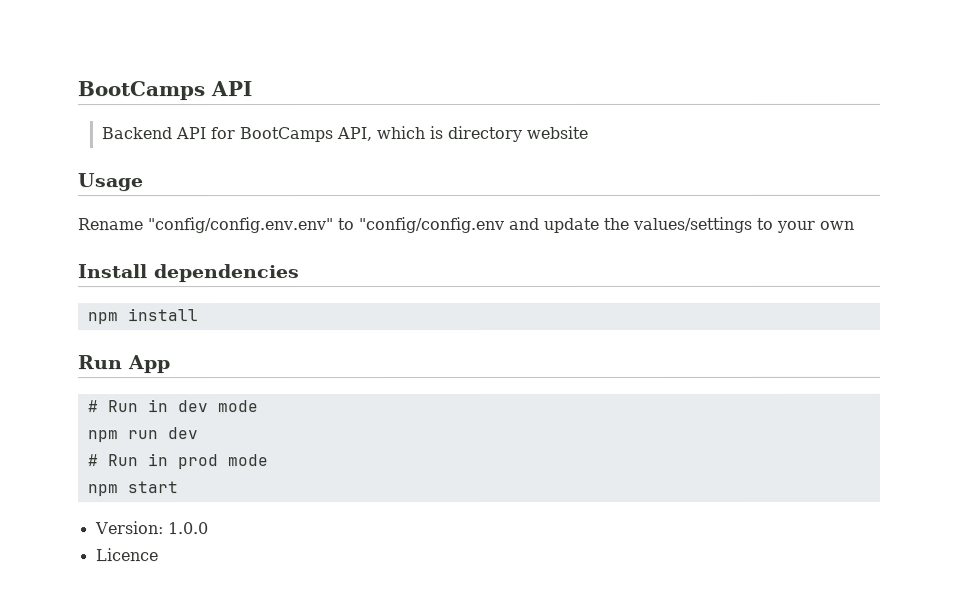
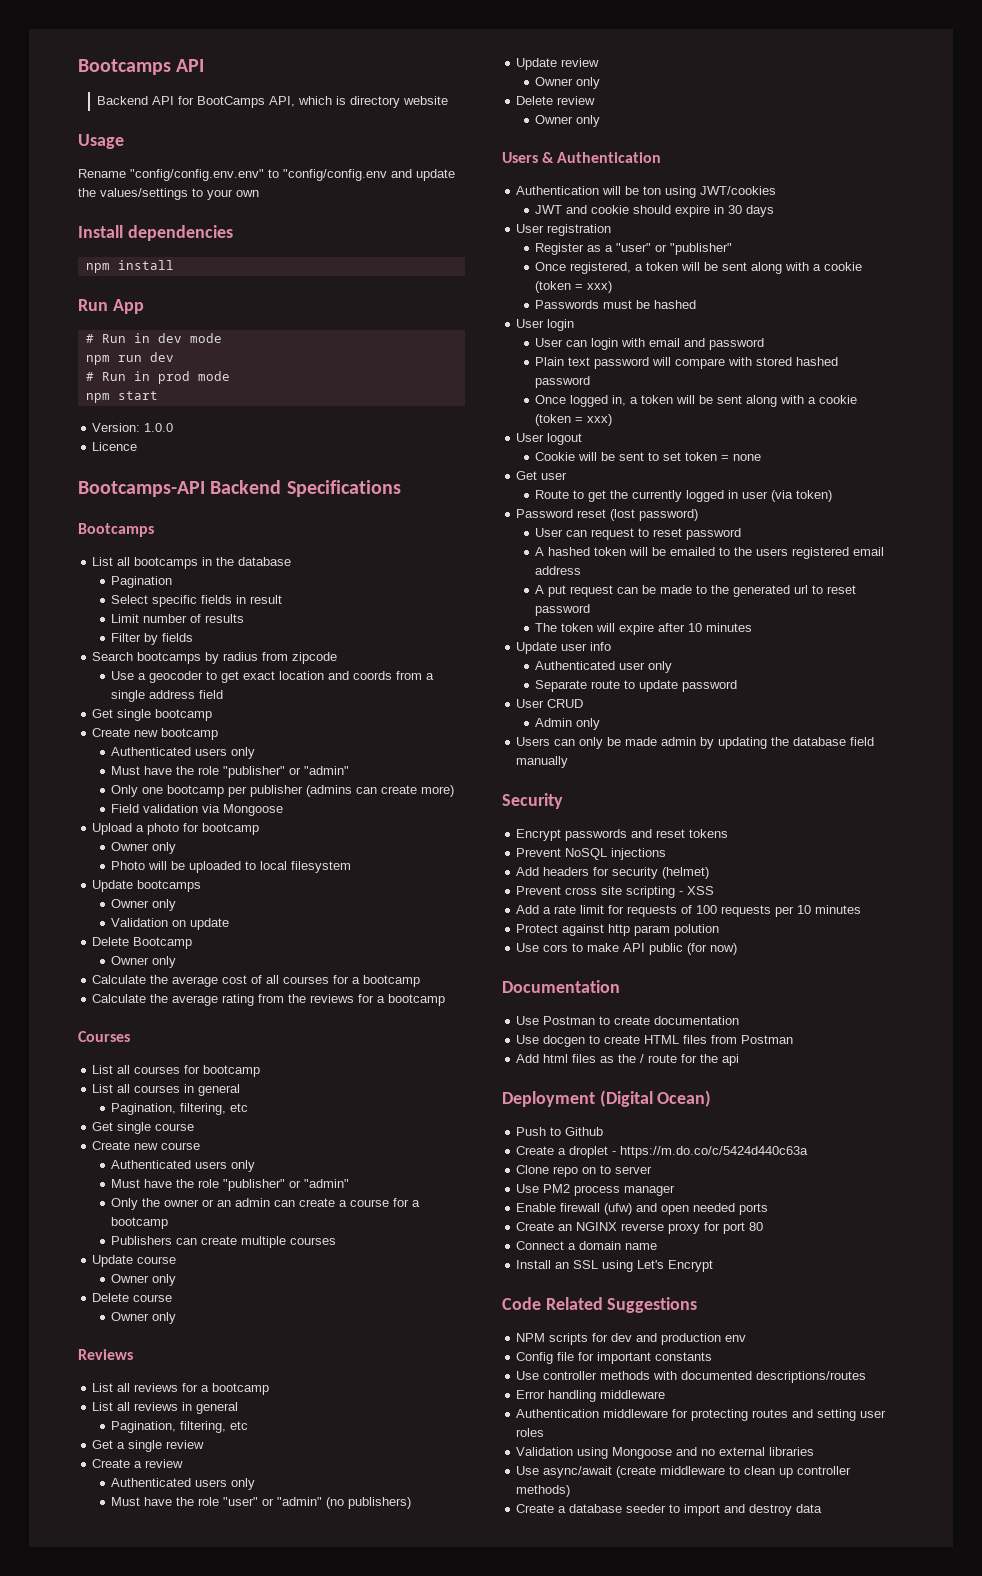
[77,81,205,101] BootCamps -> [78,59,171,75] Bootcamps
(159, 555) none -> [78,480,401,497] [78,523,154,537] [92,557,292,569] [111,576,173,588] [111,595,283,607] [111,614,245,623] [111,633,194,645] [92,652,338,664] [111,671,435,683] [111,690,224,702] [92,709,213,721] [92,728,219,740] [111,747,256,759] [111,766,350,778] [111,785,455,797] [111,804,284,816] [92,823,260,835] [111,842,177,854] [111,861,352,873] [92,880,202,892] [111,899,177,911] [111,918,230,930] [92,937,193,949] [111,956,177,968] [92,975,421,987] [92,994,446,1006] [78,1031,130,1042] [92,1065,261,1077] [92,1084,241,1096] [111,1103,249,1115] [92,1122,195,1134] [92,1141,201,1150] [111,1160,256,1172] [111,1179,350,1191] [111,1198,421,1210] [111,1217,169,1229] [111,1236,337,1248] [92,1255,177,1267] [111,1274,177,1286] [92,1293,173,1302] [111,1312,177,1324] [78,1349,133,1360] [92,1383,270,1395] [92,1402,239,1414] [111,1421,249,1433] [92,1440,205,1452] [92,1459,184,1468] [111,1478,256,1490] [111,1497,412,1509] [516,58,600,70] [535,77,601,89] [516,96,596,105] [535,115,601,127] [502,152,662,163] [516,186,777,198] [535,205,775,217] [516,224,612,236] [535,243,733,255] [535,262,863,274] [535,281,613,293] [535,300,697,309] [516,319,575,331] [535,338,765,350] [535,357,839,369] [535,376,591,388] [535,395,858,407] [535,414,613,426] [516,433,583,445] [535,452,762,461] [516,471,568,480] [535,490,833,502] [516,509,699,521] [535,528,742,540] [535,547,885,559] [535,566,582,575] [535,585,857,597] [535,604,591,616] [535,623,753,635] [516,642,612,654] [535,661,673,673] [535,680,738,692] [516,699,584,708] [535,718,601,730] [516,737,875,749] [516,756,569,768] [502,793,563,809] [516,829,729,841] [516,848,667,860] [516,867,710,879] [516,886,715,898] [516,905,862,917] [516,924,720,936] [516,943,738,955] [502,980,620,993] [516,1016,740,1025] [516,1035,794,1047] [516,1054,740,1066] [502,1090,712,1107] [516,1127,604,1136] [516,1146,809,1158] [516,1165,653,1177] [516,1184,676,1196] [516,1203,769,1215] [516,1222,764,1234] [516,1241,658,1250] [516,1260,714,1272] [502,1297,698,1313] [516,1333,747,1345] [516,1352,713,1364] [516,1371,867,1383] [516,1390,666,1402] [516,1409,887,1421] [516,1428,545,1437] [516,1447,815,1459] [516,1466,852,1478] [516,1485,571,1497] [516,1504,823,1516] // Bootcamps-API Backend Specifications // Bootcamps // List all bootcamps in the database // Pagination // Select specific fields in result // Limit number of results // Filter by fields // Search bootcamps by radius from zipcode // Use a geocoder to get exact location and coords from a single address field // Get single bootcamp // Create new bootcamp // Authenticated users only // Must have the role "publisher" or "admin" // Only one bootcamp per publisher (admins can create more) // Field validation via Mongoose // Upload a photo for bootcamp // Owner only // Photo will be uploaded to local filesystem // Update bootcamps // Owner only // Validation on update // Delete Bootcamp // Owner only // Calculate the average cost of all courses for a bootcamp // Calculate the average rating from the reviews for a bootcamp // Courses // List all courses for bootcamp // List all courses in general // Pagination, filtering, etc // Get single course // Create new course // Authenticated users only // Must have the role "publisher" or "admin" // Only the owner or an admin can create a course for a bootcamp // Publishers can create multiple courses // Update course // Owner only // Delete course // Owner only // Reviews // List all reviews for a bootcamp // List all reviews in general // Pagination, filtering, etc // Get a single review // Create a review // Authenticated users only // Must have the role "user" or "admin" (no publishers) // Update review // Owner only // Delete review // Owner only // Users & Authentication // Authentication will be ton using JWT/cookies // JWT and cookie should expire in 30 days // User registration // Register as a "user" or "publisher" // Once registered, a token will be sent along with a cookie (token = xxx) // Passwords must be hashed // User login // User can login with email and password // Plain text password will compare with stored hashed password // Once logged in, a token will be sent along with a cookie (token = xxx) // User logout // Cookie will be sent to set token = none // Get user // Route to get the currently logged in user (via token) // Password reset (lost password) // User can request to reset password // A hashed token will be emailed to the users registered email address // A put request can be made to the generated url to reset password // The token will expire after 10 minutes // Update user info // Authenticated user only // Separate route to update password // User CRUD // Admin only // Users can only be made admin by updating the database field manually // Security // Encrypt passwords and reset tokens // Prevent NoSQL injections // Add headers for security (helmet) // Prevent cross site scripting - XSS // Add a rate limit for requests of 100 requests per 10 minutes // Protect against http param polution // Use cors to make API public (for now) // Documentation // Use Postman to create documentation // Use docgen to create HTML files from Postman // Add html files as the / route for the api // Deployment (Digital Ocean) // Push to Github // Create a droplet - https://m.do.co/c/5424d440c63a // Clone repo on to server // Use PM2 process manager // Enable firewall (ufw) and open needed ports // Create an NGINX reverse proxy for port 80 // Connect a domain name // Install an SSL using Let's Encrypt // Code Related Suggestions // NPM scripts for dev and production env // Config file for important constants // Use controller methods with documented descriptions/routes // Error handling middleware // Authentication middleware for protecting routes and setting user roles // Validation using Mongoose and no external libraries // Use async/await (create middleware to clean up controller methods) // Create a database seeder to import and destroy data

